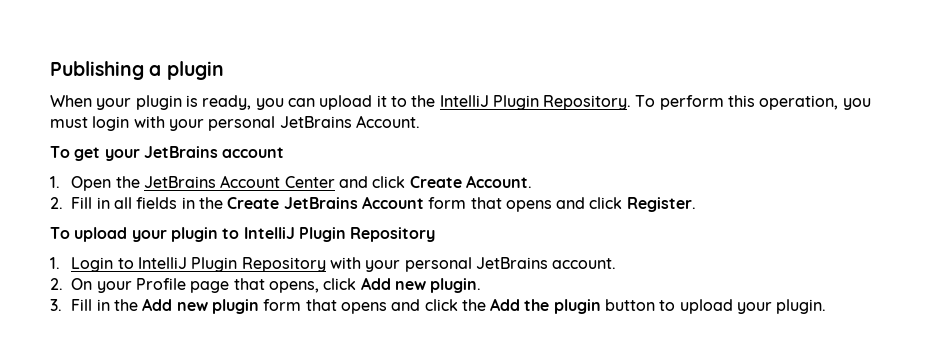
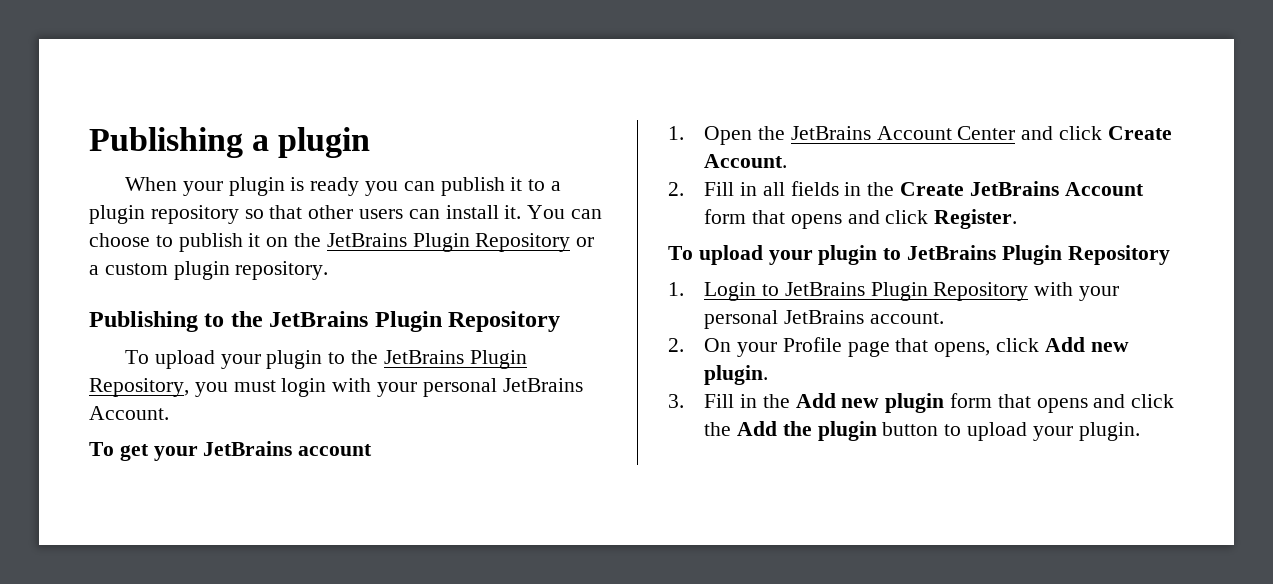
[202,95,252,110] ready, -> [310,177,360,196] ready
[319,95,373,110] upload -> [440,177,505,196] publish
[411,95,839,110] the IntelliJ Plugin Repository. To perform this operation, -> [550,181,561,191] [89,205,603,224] [89,233,595,252] [89,261,329,280] [89,311,561,332] [124,350,527,369] [89,378,189,397] a plugin repository so that other users can install it. You can choose to publish it on the JetBrains Plugin Repository or a custom plugin repository. // Publishing to the JetBrains Plugin Repository // To upload your plugin to the JetBrains Plugin Repository,
[243,227,295,239] IntelliJ -> [907,245,997,260] JetBrains
[137,257,187,269] IntelliJ -> [784,282,865,296] JetBrains

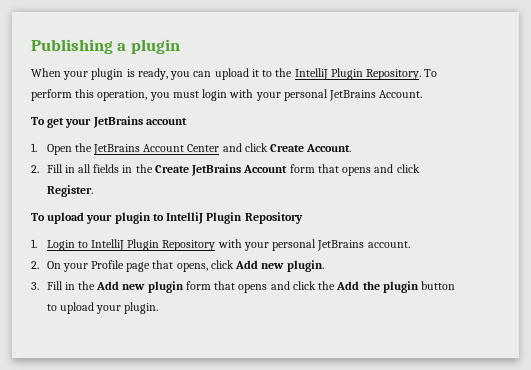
[310,177,360,196] ready -> [137,68,168,80] ready,
[440,177,505,196] publish -> [214,68,249,80] upload
[550,181,561,191] [89,205,603,224] [89,233,595,252] [89,261,329,280] [89,311,561,332] [124,350,527,369] [89,378,189,397] a plugin repository so that other users can install it. You can choose to publish it on the JetBrains Plugin Repository or a custom plugin repository. // Publishing to the JetBrains Plugin Repository // To upload your plugin to the JetBrains Plugin Repository, -> [275,68,438,80] [31,89,148,101] the IntelliJ Plugin Repository. To perform this operation,
[907,245,997,260] JetBrains -> [166,212,204,224] IntelliJ
[784,282,865,296] JetBrains -> [90,239,124,251] IntelliJ

